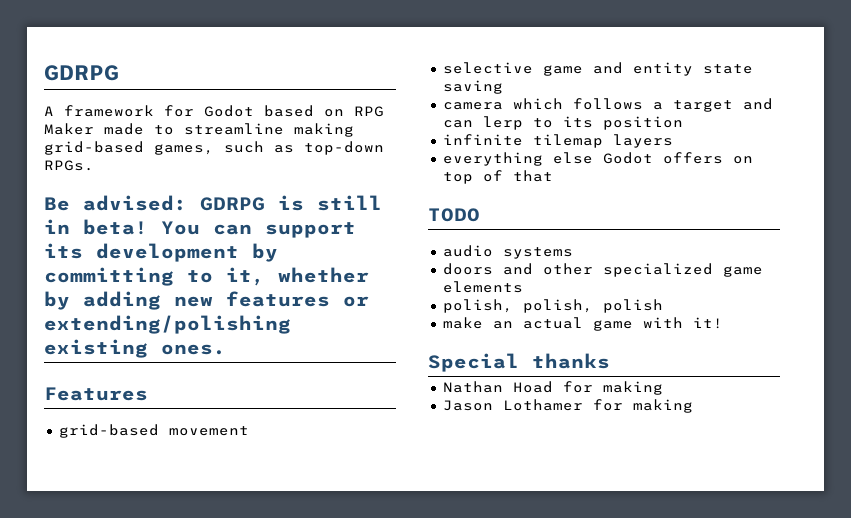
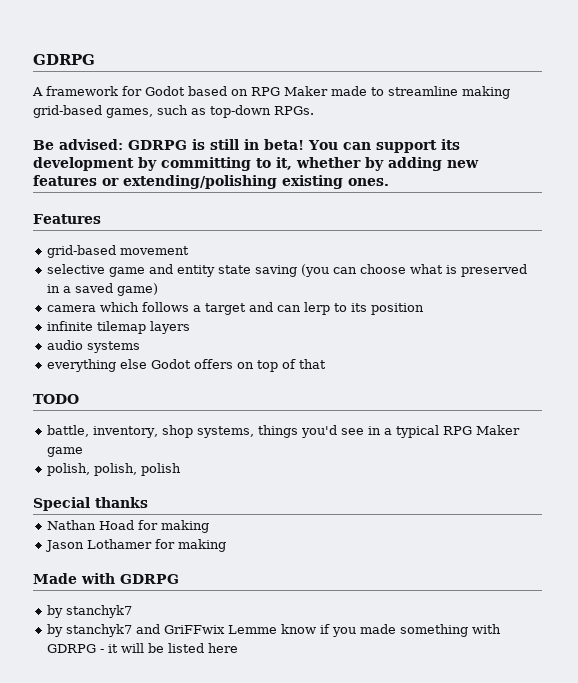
(503, 87) none -> [300,264,527,277] [46,283,158,296] (you can choose what is preserved in a saved game)
(673, 141) none -> [46,340,140,353] // audio systems
[442,245,573,259] [442,263,763,277] [442,281,523,293] audio systems // doors and other specialized game elements -> [46,425,520,438] [46,447,83,457] battle, inventory, shop systems, things you'd see in a typical RPG Maker game
[442,317,723,331] // make an actual game with it! -> (181, 469) none
(693, 406) none -> [33,573,179,584] [46,605,132,618] [46,624,501,637] [46,643,238,653] // Made with GDRPG // by stanchyk7 // by stanchyk7 and GriFFwix Lemme know if you made something with GDRPG - it will be listed here

